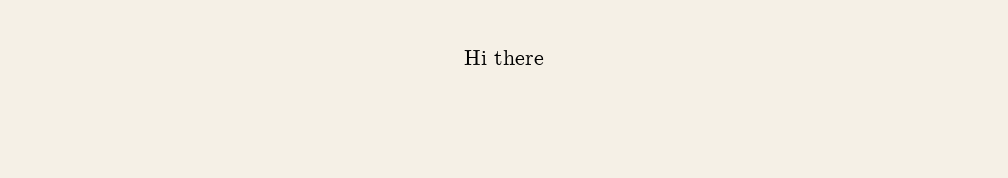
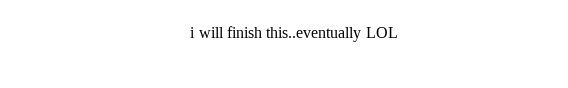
[464,50,544,65] Hi there -> [190,26,398,42] i will finish this..eventually LOL

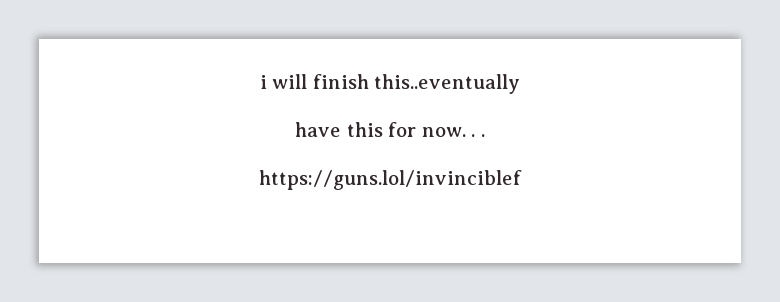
[365,27,398,38] LOL -> [295,122,485,137] [259,170,523,190] // have this for now. . . // https://guns.lol/invinciblef

